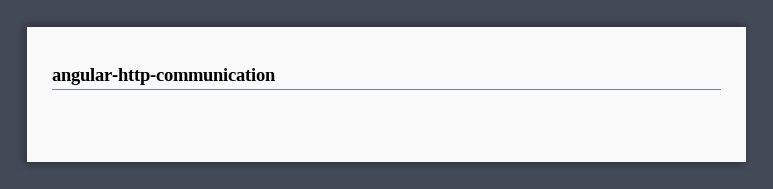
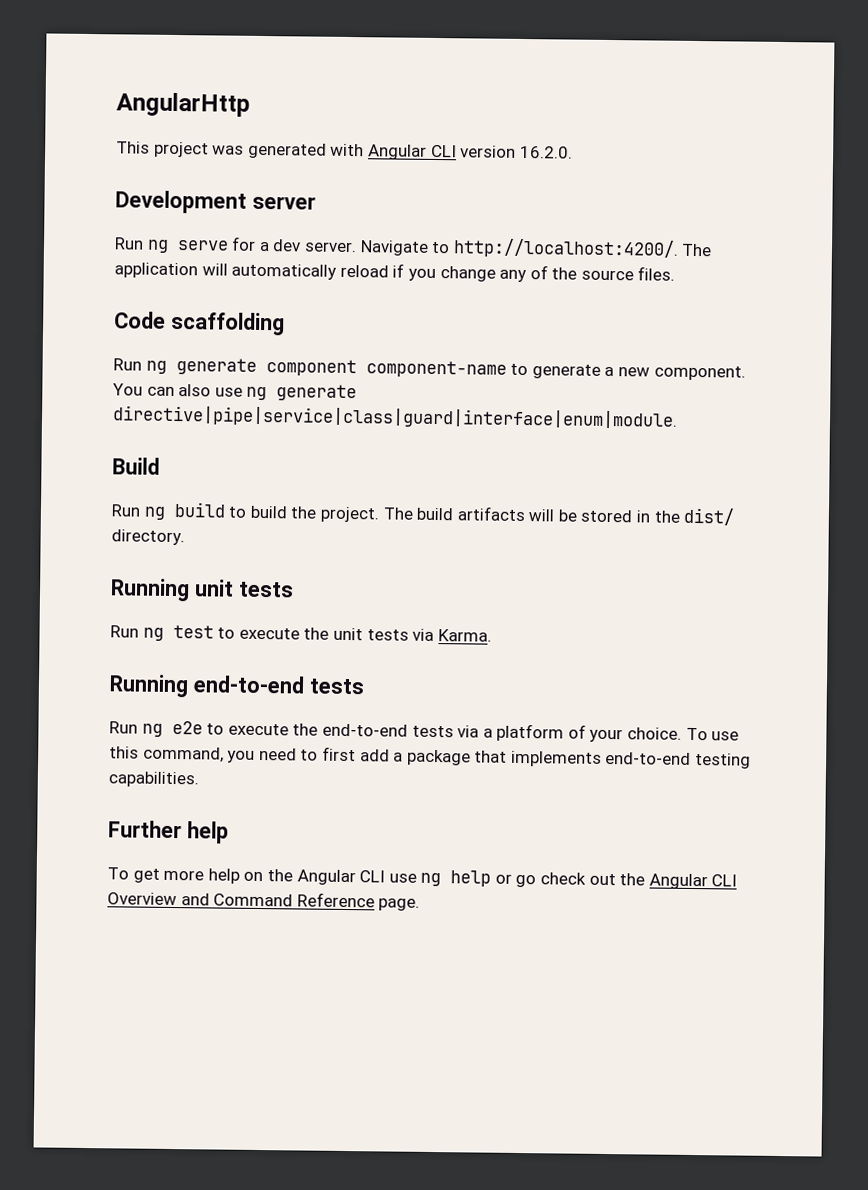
[52,68,276,85] angular-http-communication -> [116,92,250,117] [116,141,573,160] [115,190,316,214] [114,236,713,259] [114,262,676,283] [114,311,285,336] [113,358,746,381] [112,383,358,402] [112,405,678,430] [112,457,160,475] [111,501,736,526] [111,529,185,546] [110,578,294,602] [110,624,492,642] [109,674,365,698] [109,720,740,743] [109,746,752,769] [108,771,199,788] [108,820,229,844] [107,867,738,890] [107,892,421,911] AngularHttp // This project was generated with Angular CLI version 16.2.0. // Development server // Run ng serve for a dev server. Navigate to http://localhost:4200/. The application will automatically reload if you change any of the source files. // Code scaffolding // Run ng generate component component-name to generate a new component. You can also use ng generate directive|pipe|service|class|guard|interface|enum|module. // Build // Run ng build to build the project. The build artifacts will be stored in the dist/ directory. // Running unit tests // Run ng test to execute the unit tests via Karma. // Running end-to-end tests // Run ng e2e to execute the end-to-end tests via a platform of your choice. To use this command, you need to first add a package that implements end-to-end testing capabilities. // Further help // To get more help on the Angular CLI use ng help or go check out the Angular CLI Overview and Command Reference page.

